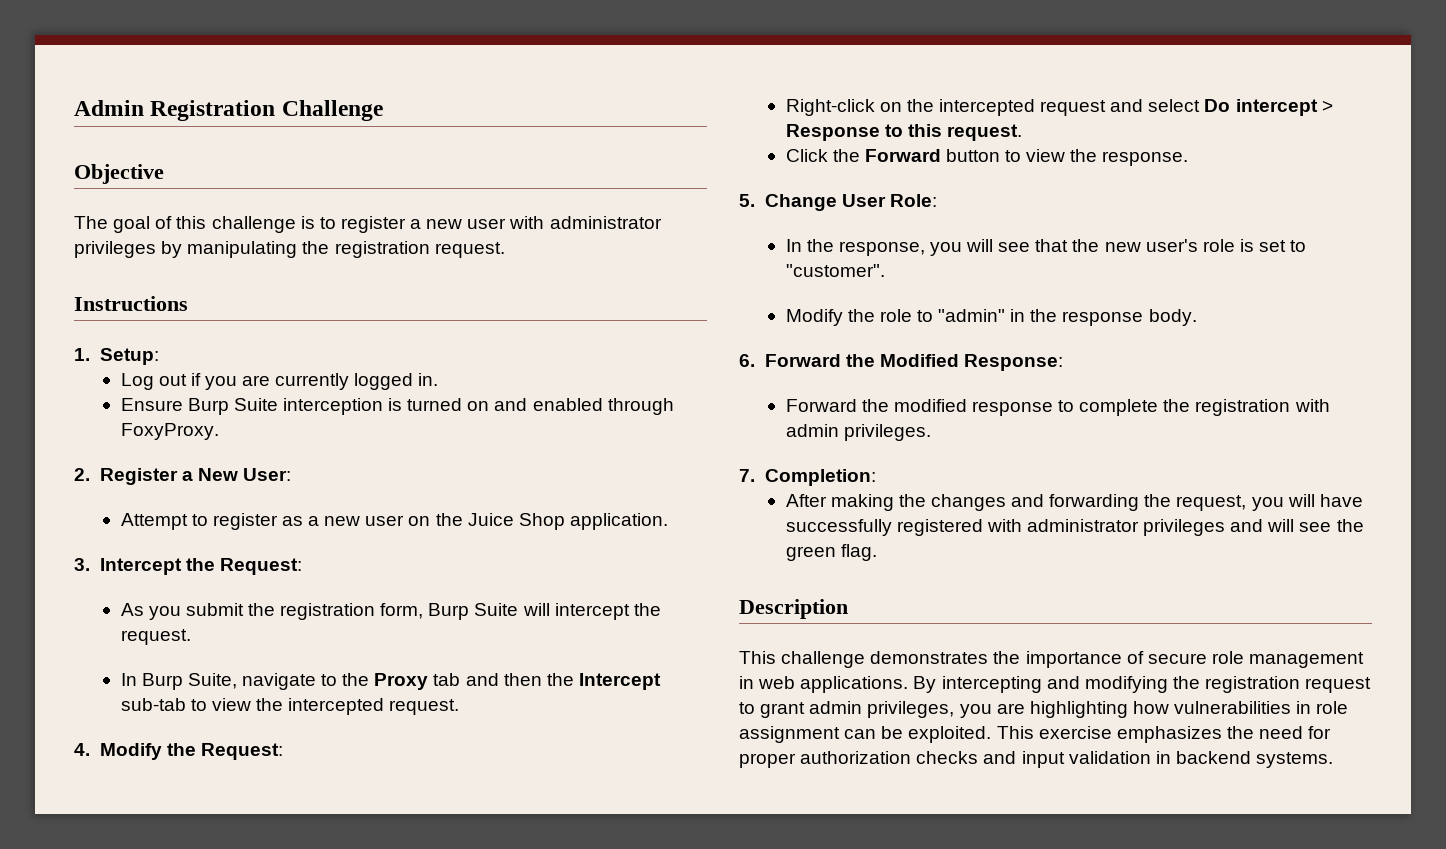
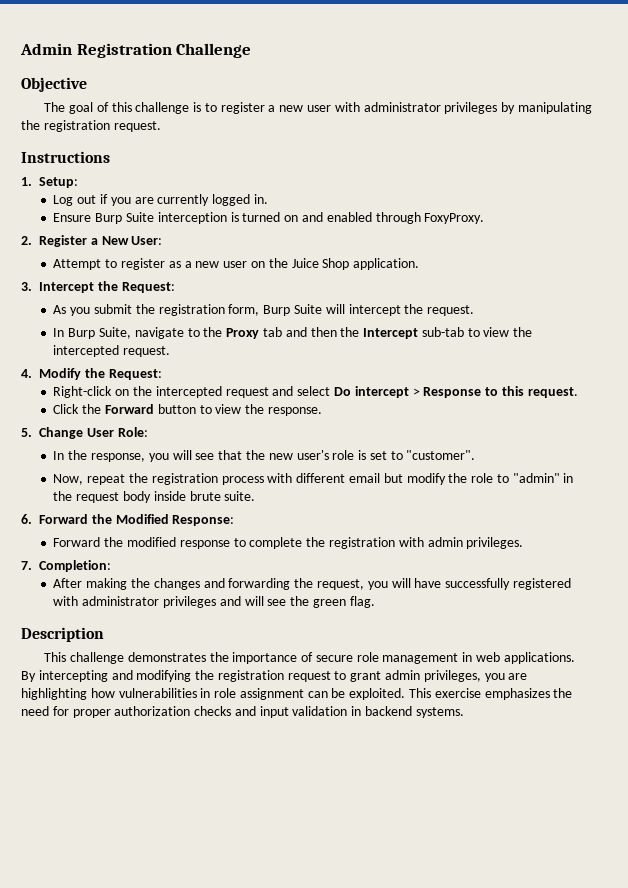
[785,309,843,326] Modify -> [53,473,446,485] Now, repeat the registration process with different email but modify
[1062,309,1197,326] response body. -> [76,491,256,503] request body inside brute suite.

